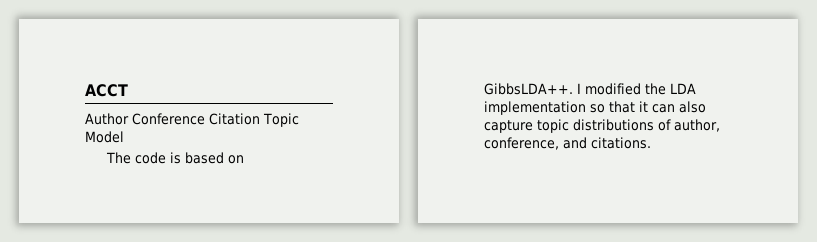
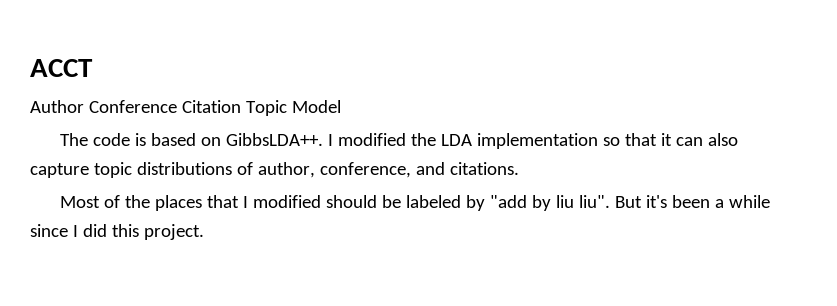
(651, 143) none -> [60,195,771,211] [30,224,204,240] // Most of the places that I modified should be labeled by "add by liu liu". But it's been a while since I did this project.

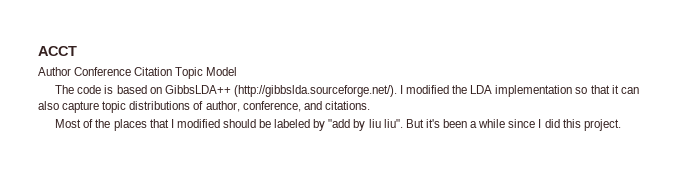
[226,133,324,146] GibbsLDA++. -> [164,85,397,97] GibbsLDA++ (http://gibbslda.sourceforge.net/).

